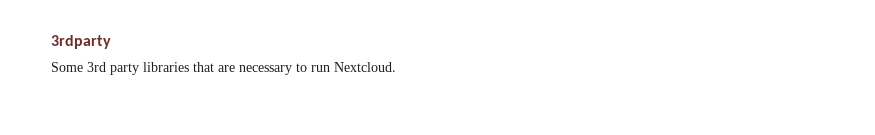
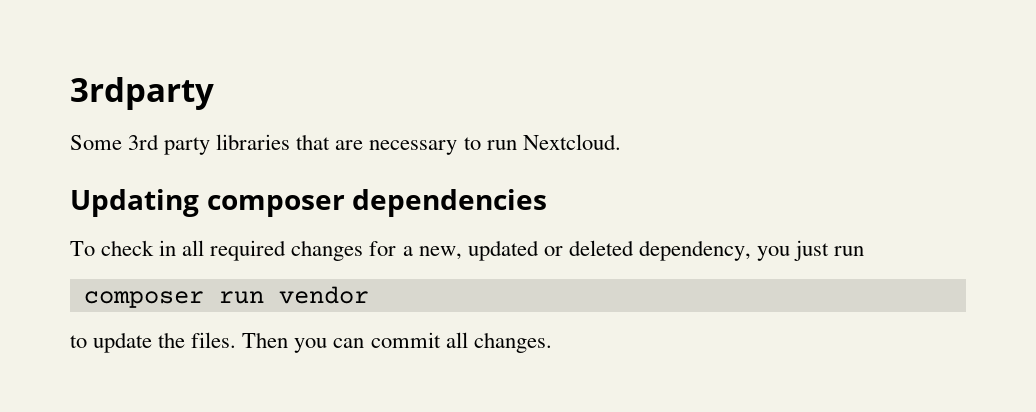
(396, 67) none -> [70,189,548,217] [70,240,865,261] [83,286,369,308] [70,332,552,353] // Updating composer dependencies // To check in all required changes for a new, updated or deleted dependency, you just run // composer run vendor // to update the files. Then you can commit all changes.

